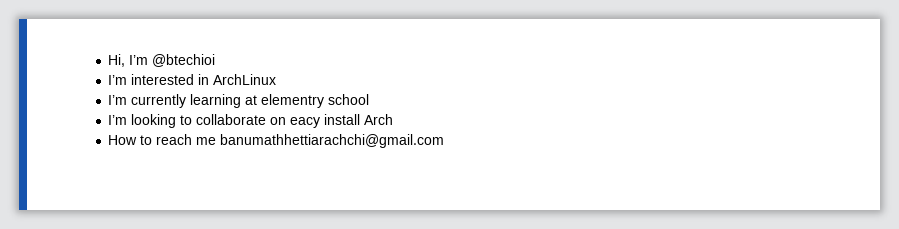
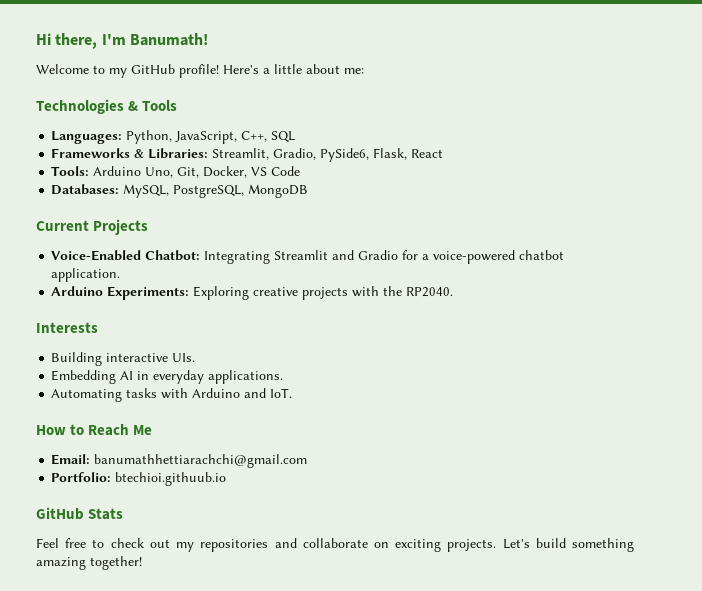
[108,54,216,67] [108,74,277,85] [108,94,370,108] [108,114,394,128] [108,134,445,148] Hi, I’m @btechioi // I’m interested in ArchLinux // I’m currently learning at elementry school // I’m looking to collaborate on eacy install Arch // How to reach me banumathhettiarachchi@gmail.com -> [36,33,208,49] [36,64,364,78] [36,99,178,114] [51,130,296,144] [51,148,444,162] [51,166,301,178] [51,184,309,198] [36,219,149,235] [51,250,565,264] [51,268,121,282] [51,286,454,300] [36,322,98,333] [51,352,196,366] [51,370,284,384] [51,388,293,402] [36,424,153,436] [51,454,308,468] [51,472,227,486] [36,507,124,520] [36,538,634,552] [36,556,142,570] Hi there, I'm Banumath! // Welcome to my GitHub profile! Here's a little about me: // Technologies & Tools // Languages: Python, JavaScript, C++, SQL // Frameworks & Libraries: Streamlit, Gradio, PySide6, Flask, React // Tools: Arduino Uno, Git, Docker, VS Code // Databases: MySQL, PostgreSQL, MongoDB // Current Projects // Voice-Enabled Chatbot: Integrating Streamlit and Gradio for a voice-powered chatbot application. // Arduino Experiments: Exploring creative projects with the RP2040. // Interests // Building interactive UIs. // Embedding AI in everyday applications. // Automating tasks with Arduino and IoT. // How to Reach Me // Email: banumathhettiarachchi@gmail.com // Portfolio: btechioi.githuub.io // GitHub Stats // Feel free to check out my repositories and collaborate on exciting projects. Let's build something amazing together!

